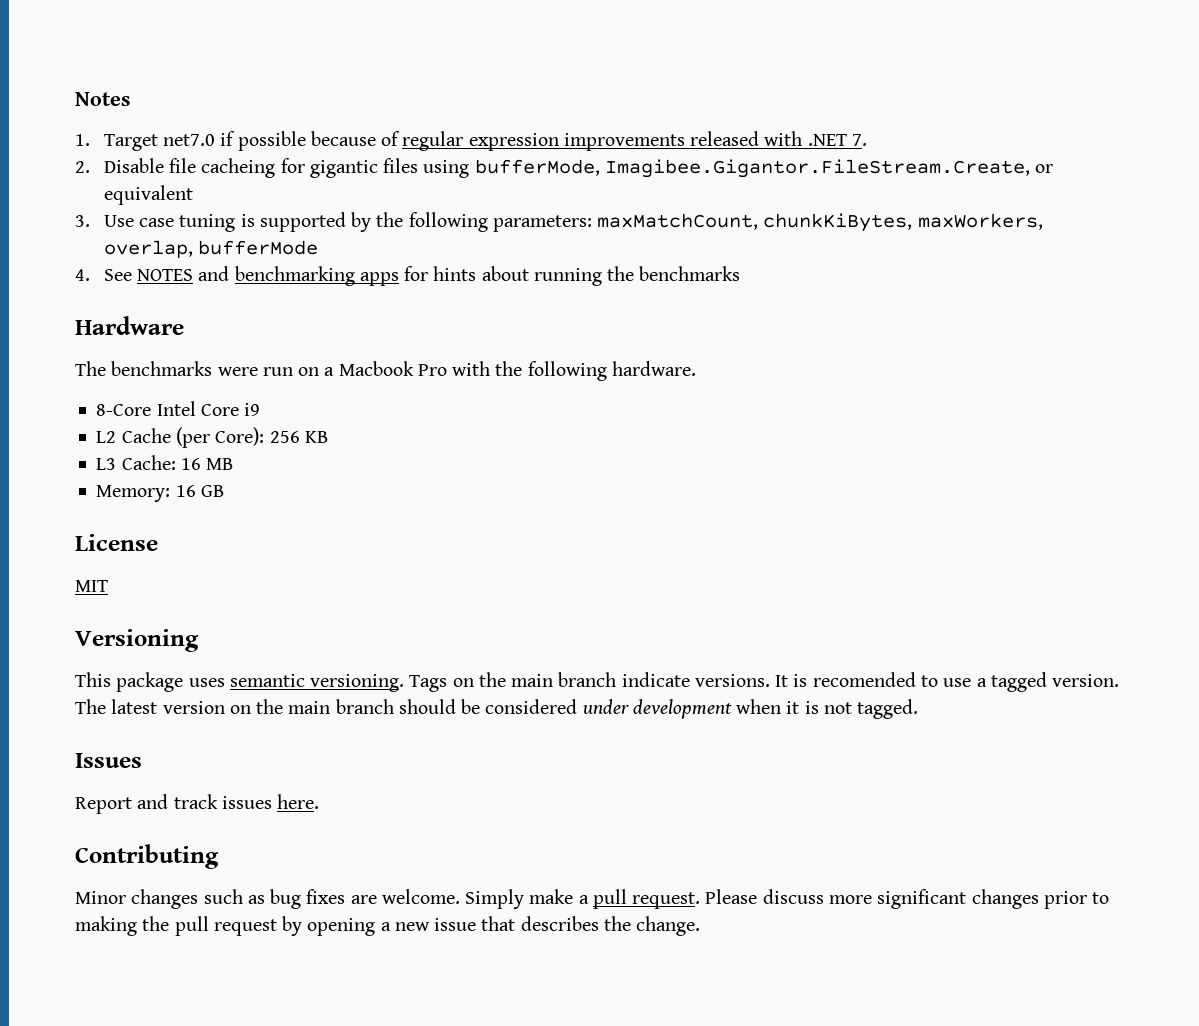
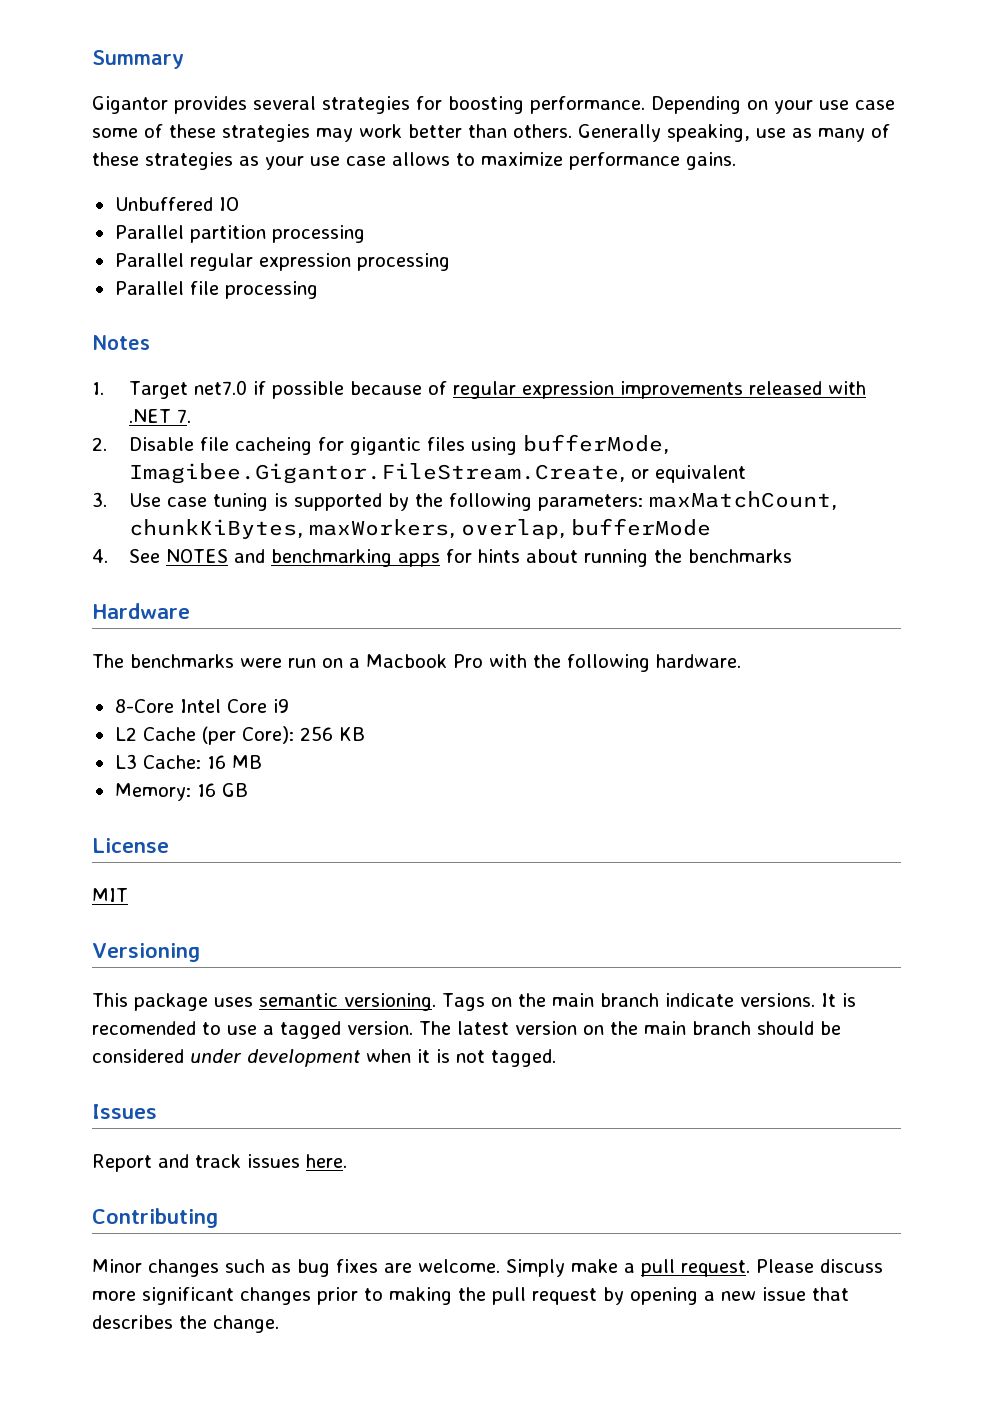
(75, 99) none -> [92,50,184,69] [92,96,895,114] [92,124,890,142] [92,152,736,170] [114,197,239,211] [114,225,365,243] [114,253,450,271] [114,281,318,299] Summary // Gigantor provides several strategies for boosting performance. Depending on your use case some of these strategies may work better than others. Generally speaking, use as many of these strategies as your use case allows to maximize performance gains. // Unbuffered IO // Parallel partition processing // Parallel regular expression processing // Parallel file processing //

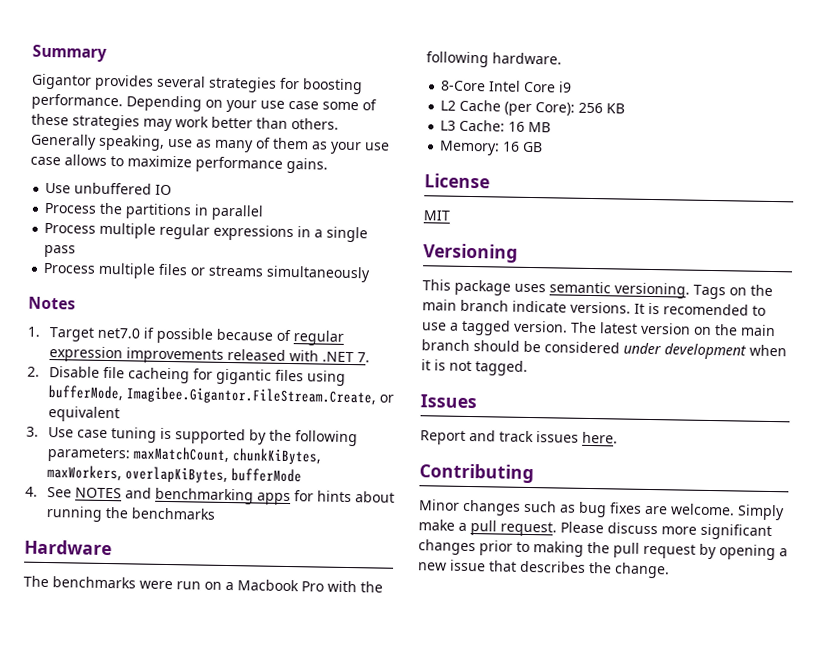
[92,152,233,170] these strategies -> [272,137,309,150] them
[114,197,213,211] Unbuffered -> [45,182,153,195] Use unbuffered
[114,225,365,243] [114,253,450,271] [114,281,318,299] Parallel partition processing // Parallel regular expression processing // Parallel file processing -> [44,202,265,221] [44,222,369,243] [44,244,77,258] [43,262,372,283] Process the partitions in parallel // Process multiple regular expressions in a single pass // Process multiple files or streams simultaneously
[460,519,565,539] overlap, -> [124,466,228,484] overlapKiBytes,

